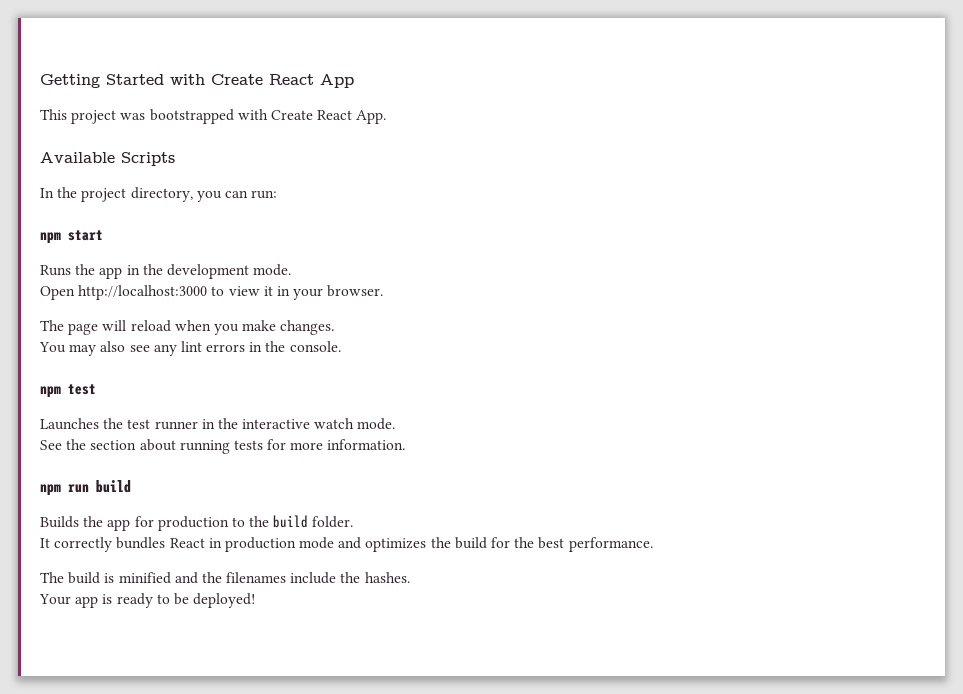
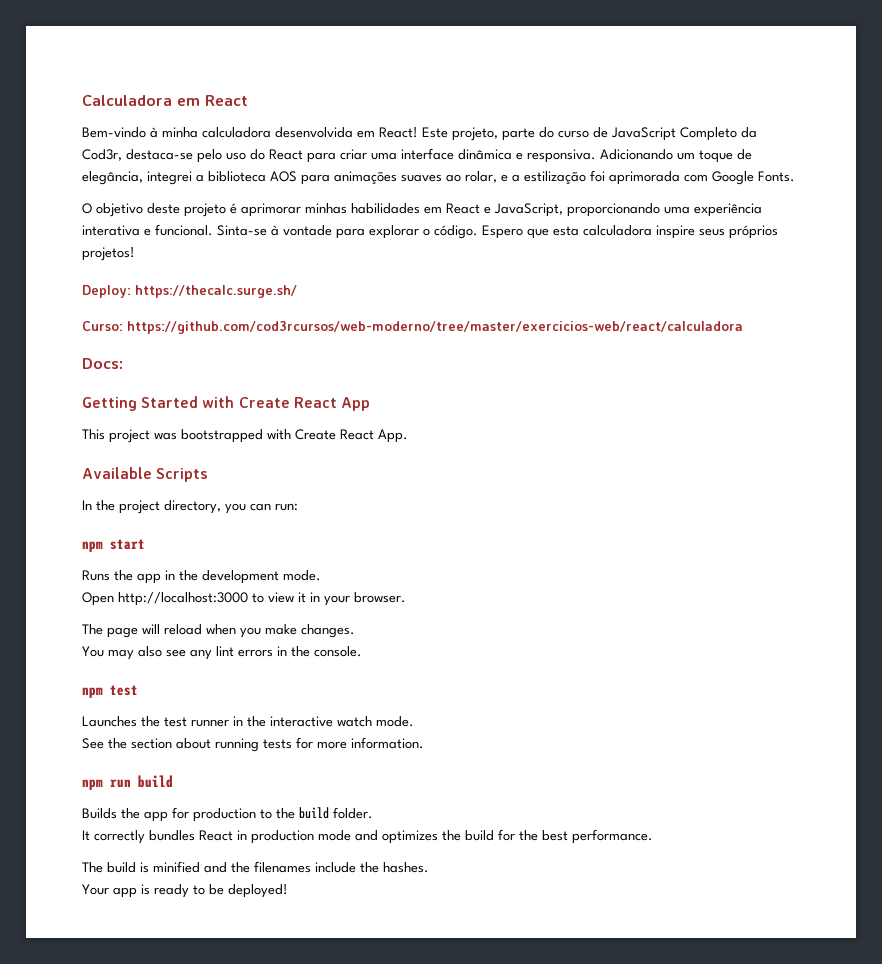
(40, 81) none -> [82,95,248,106] [82,127,757,141] [82,148,752,163] [82,170,795,185] [82,203,762,217] [82,224,778,239] [82,247,135,261] [82,285,297,298] [82,321,743,334] [82,358,123,369] Calculadora em React // Bem-vindo à minha calculadora desenvolvida em React! Este projeto, parte do curso de JavaScript Completo da Cod3r, destaca-se pelo uso do React para criar uma interface dinâmica e responsiva. Adicionando um toque de elegância, integrei a biblioteca AOS para animações suaves ao rolar, e a estilização foi aprimorada com Google Fonts. // O objetivo deste projeto é aprimorar minhas habilidades em React e JavaScript, proporcionando uma experiência interativa e funcional. Sinta-se à vontade para explorar o código. Espero que esta calculadora inspire seus próprios projetos! // Deploy: https://thecalc.surge.sh/ // Curso: https://github.com/cod3rcursos/web-moderno/tree/master/exercicios-web/react/calculadora // Docs: //

